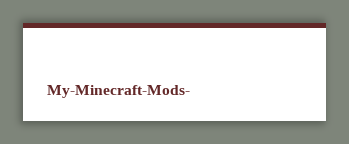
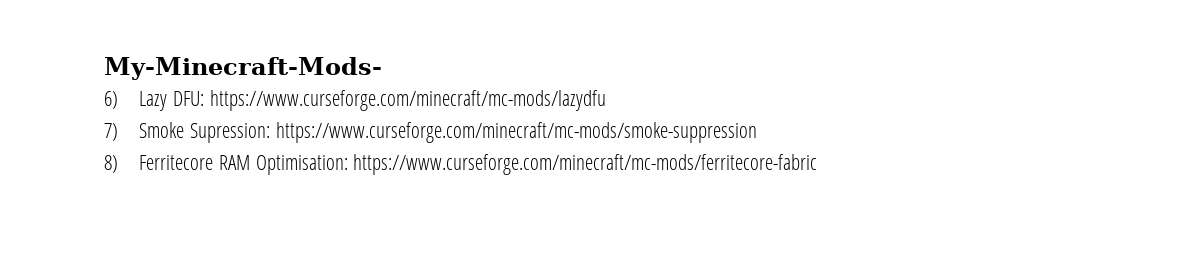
(190, 91) none -> [104,90,606,111] [104,122,757,143] [104,154,818,175] // 6) Lazy DFU: https://www.curseforge.com/minecraft/mc-mods/lazydfu // 7) Smoke Supression: https://www.curseforge.com/minecraft/mc-mods/smoke-suppression // 8) Ferritecore RAM Optimisation: https://www.curseforge.com/minecraft/mc-mods/ferritecore-fabric

